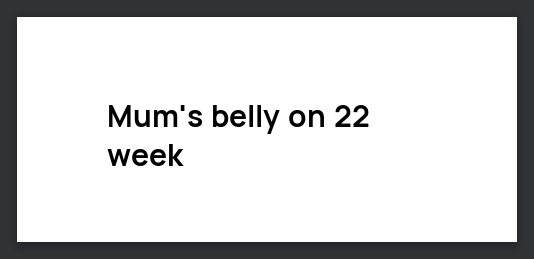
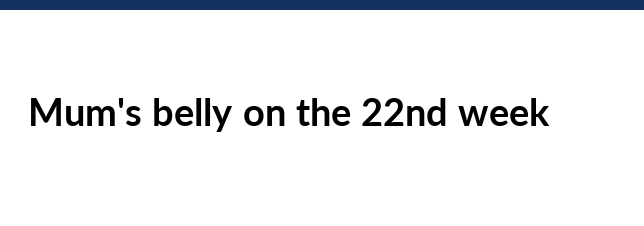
[334,105,371,127] 22 -> [295,98,449,126] the 22nd

